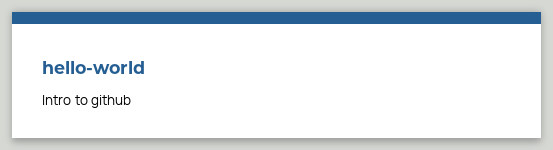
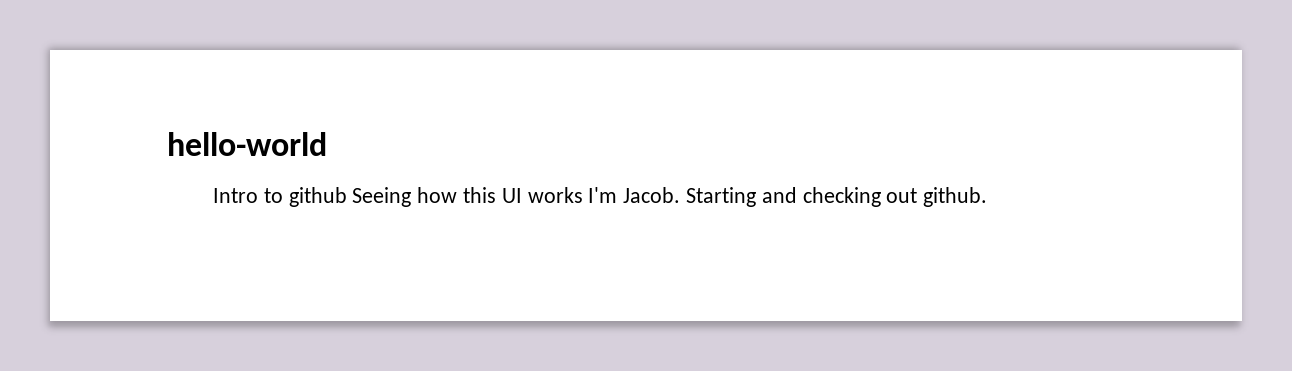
(132, 101) none -> [352,187,988,207] Seeing how this UI works I'm Jacob. Starting and checking out github.

